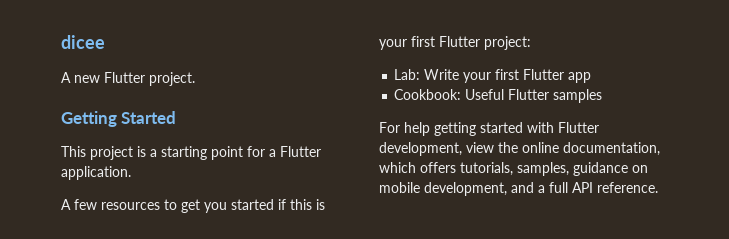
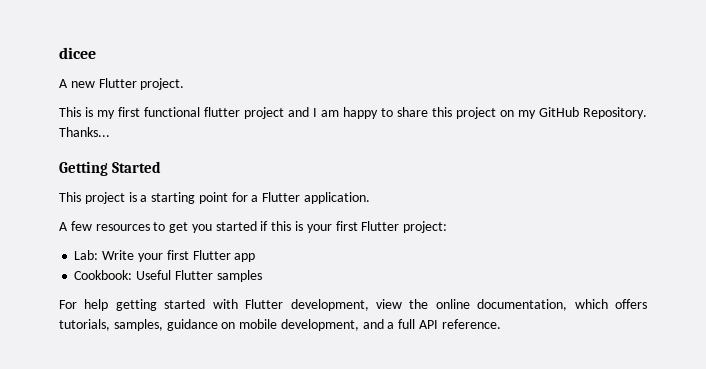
(195, 79) none -> [59,107,647,119] [59,127,110,137] // This is my first functional flutter project and I am happy to share this project on my GitHub Repository. Thanks...

